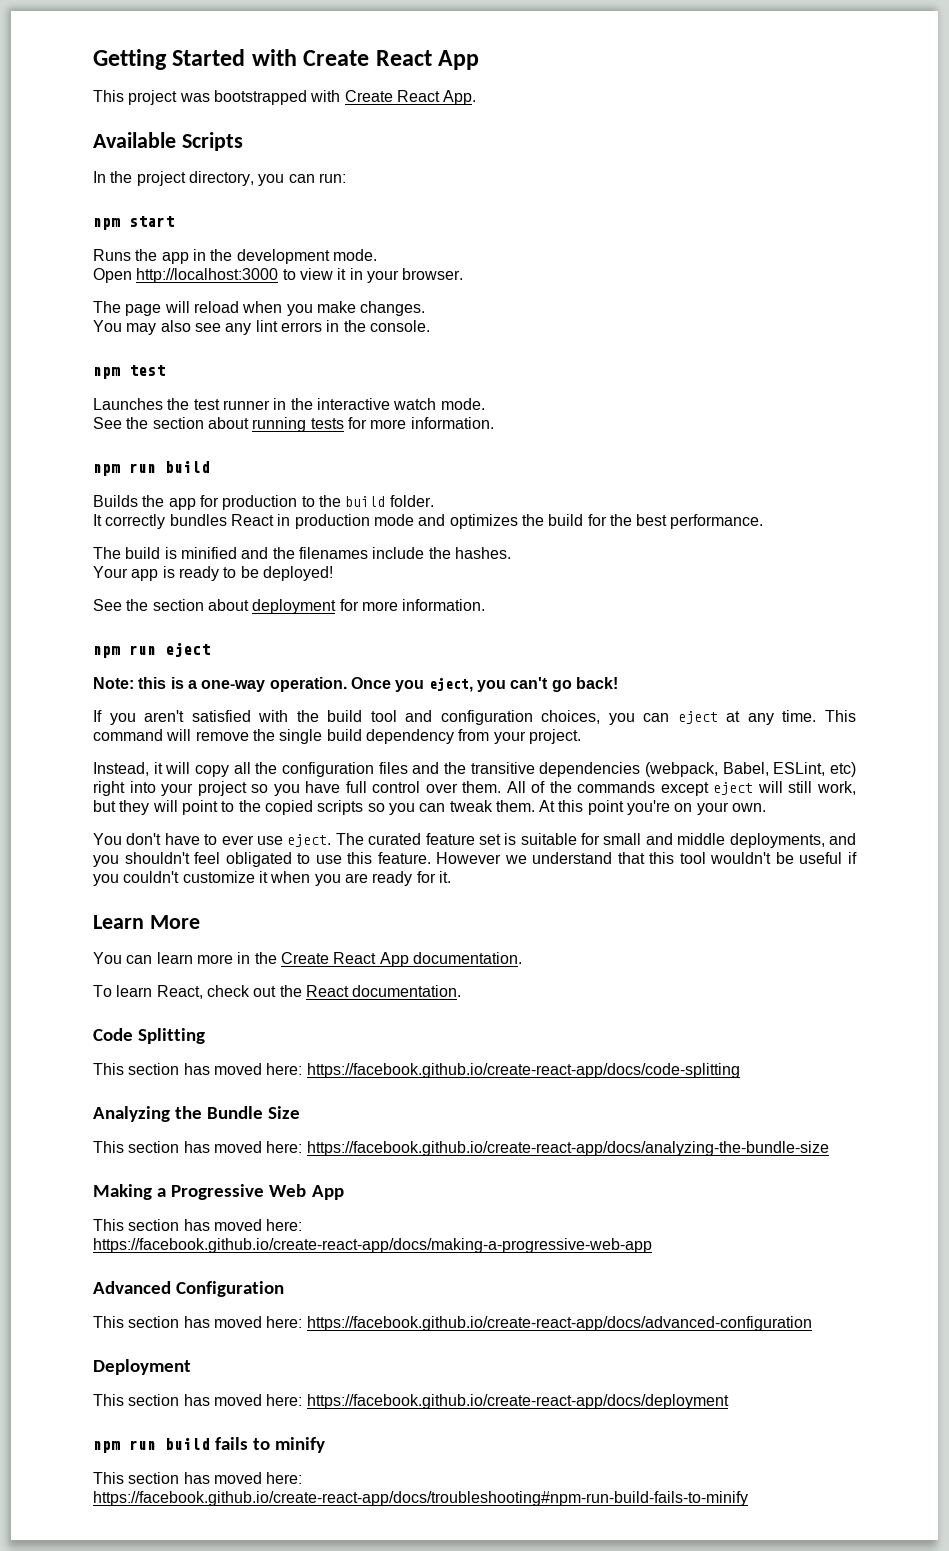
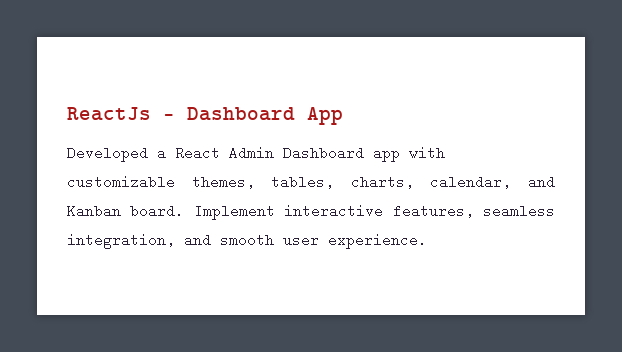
[93,49,480,70] [93,90,477,105] [93,132,243,151] [93,171,346,186] [93,216,174,230] [93,249,377,264] [93,268,464,283] [93,301,426,316] [93,320,430,335] [93,365,165,379] [93,398,485,410] [93,417,494,432] [93,461,210,476] [93,495,434,510] [93,514,764,529] [93,547,511,559] [93,566,333,581] [93,599,486,614] [93,642,210,658] [93,677,618,692] [93,710,856,725] [93,729,581,744] [93,762,856,777] [93,781,856,796] [93,800,767,815] [93,833,857,848] [93,852,857,867] [93,871,451,886] [93,915,200,929] [93,952,522,967] [93,985,462,999] [93,1028,206,1044] [93,1063,740,1078] [93,1106,301,1122] [93,1141,829,1156] [93,1184,344,1200] [93,1219,303,1231] [93,1238,652,1253] [93,1281,285,1297] [93,1316,812,1331] [93,1359,191,1375] [93,1394,729,1409] [93,1437,326,1453] [93,1472,303,1484] [93,1491,748,1506] Getting Started with Create React App // This project was bootstrapped with Create React App. // Available Scripts // In the project directory, you can run: // npm start // Runs the app in the development mode. // Open http://localhost:3000 to view it in your browser. // The page will reload when you make changes. // You may also see any lint errors in the console. // npm test // Launches the test runner in the interactive watch mode. // See the section about running tests for more information. // npm run build // Builds the app for production to the build folder. // It correctly bundles React in production mode and optimizes the build for the best performance. // The build is minified and the filenames include the hashes. // Your app is ready to be deployed! // See the section about deployment for more information. // npm run eject // Note: this is a one-way operation. Once you eject, you can't go back! // If you aren't satisfied with the build tool and configuration choices, you can eject at any time. This command will remove the single build dependency from your project. // Instead, it will copy all the configuration files and the transitive dependencies (webpack, Babel, ESLint, etc) right into your project so you have full control over them. All of the commands except eject will still work, but they will point to the copied scripts so you can tweak them. At this point you're on your own. // You don't have to ever use eject. The curated feature set is suitable for small and middle deployments, and you shouldn't feel obligated to use this feature. However we understand that this tool wouldn't be useful if you couldn't customize it when you are ready for it. // Learn More // You can learn more in the Create React App documentation. // To learn React, check out the React documentation. // Code Splitting // This section has moved here: https://facebook.github.io/create-react-app/docs/code-splitting // Analyzing the Bundle Size // This section has moved here: https://facebook.github.io/create-react-app/docs/analyzing-the-bundle-size // Making a Progressive Web App // This section has moved here: https://facebook.github.io/create-react-app/docs/making-a-progressive-web-app // Advanced Configuration // This section has moved here: https://facebook.github.io/create-react-app/docs/advanced-configuration // Deployment // This section has moved here: https://facebook.github.io/create-react-app/docs/deployment // npm run build fails to minify // This section has moved here: https://facebook.github.io/create-react-app/docs/troubleshooting#npm-run-build-fails-to-minify -> [67,107,343,125] [67,146,445,162] [67,175,555,189] [67,204,555,220] [67,233,427,249] ReactJs - Dashboard App // Developed a React Admin Dashboard app with customizable themes, tables, charts, calendar, and Kanban board. Implement interactive features, seamless integration, and smooth user experience.

